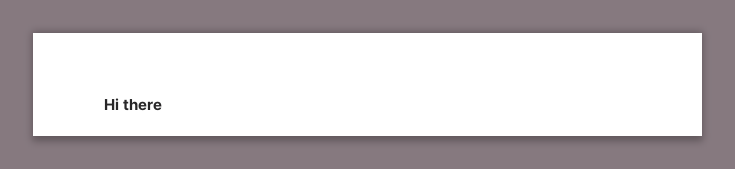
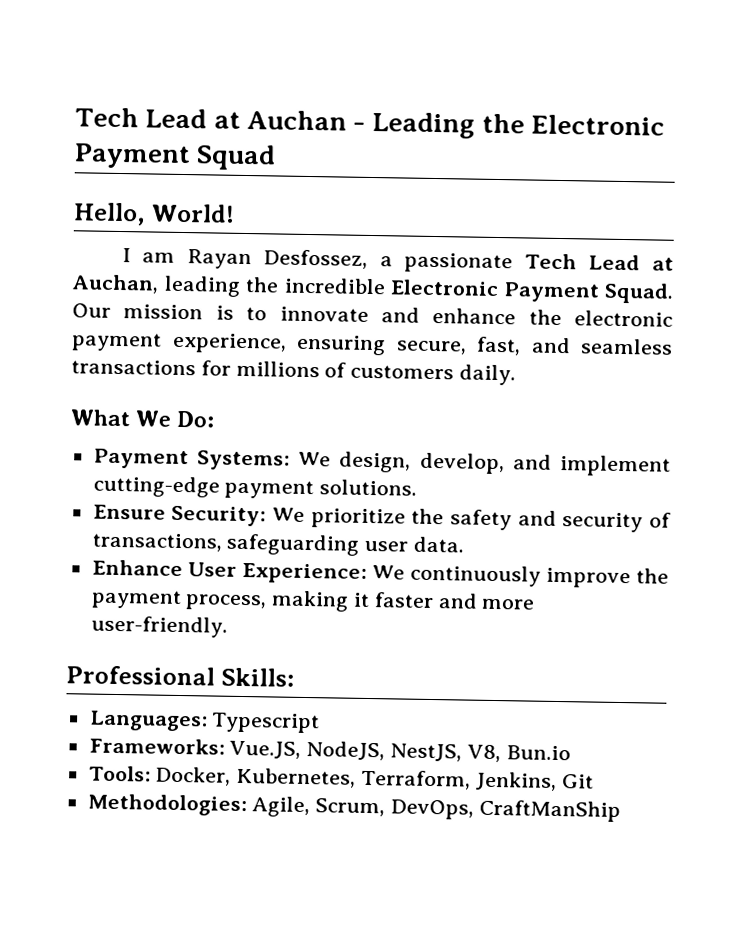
[104,98,163,111] Hi there -> [75,107,665,139] [74,143,277,171] [73,202,235,226] [121,248,674,274] [72,274,674,304] [72,303,673,327] [71,332,673,356] [71,359,517,386] [70,409,215,428] [93,448,671,477] [92,475,418,500] [92,504,671,533] [91,532,466,556] [91,559,670,589] [90,589,536,612] [90,615,228,638] [66,665,295,687] [88,710,321,734] [88,737,571,763] [88,765,594,791] [87,793,621,823] Tech Lead at Auchan - Leading the Electronic Payment Squad // Hello, World! // I am Rayan Desfossez, a passionate Tech Lead at Auchan, leading the incredible Electronic Payment Squad. Our mission is to innovate and enhance the electronic payment experience, ensuring secure, fast, and seamless transactions for millions of customers daily. // What We Do: // Payment Systems: We design, develop, and implement cutting-edge payment solutions. // Ensure Security: We prioritize the safety and security of transactions, safeguarding user data. // Enhance User Experience: We continuously improve the payment process, making it faster and more user-friendly. // Professional Skills: // Languages: Typescript // Frameworks: Vue.JS, NodeJS, NestJS, V8, Bun.io // Tools: Docker, Kubernetes, Terraform, Jenkins, Git // Methodologies: Agile, Scrum, DevOps, CraftManShip

